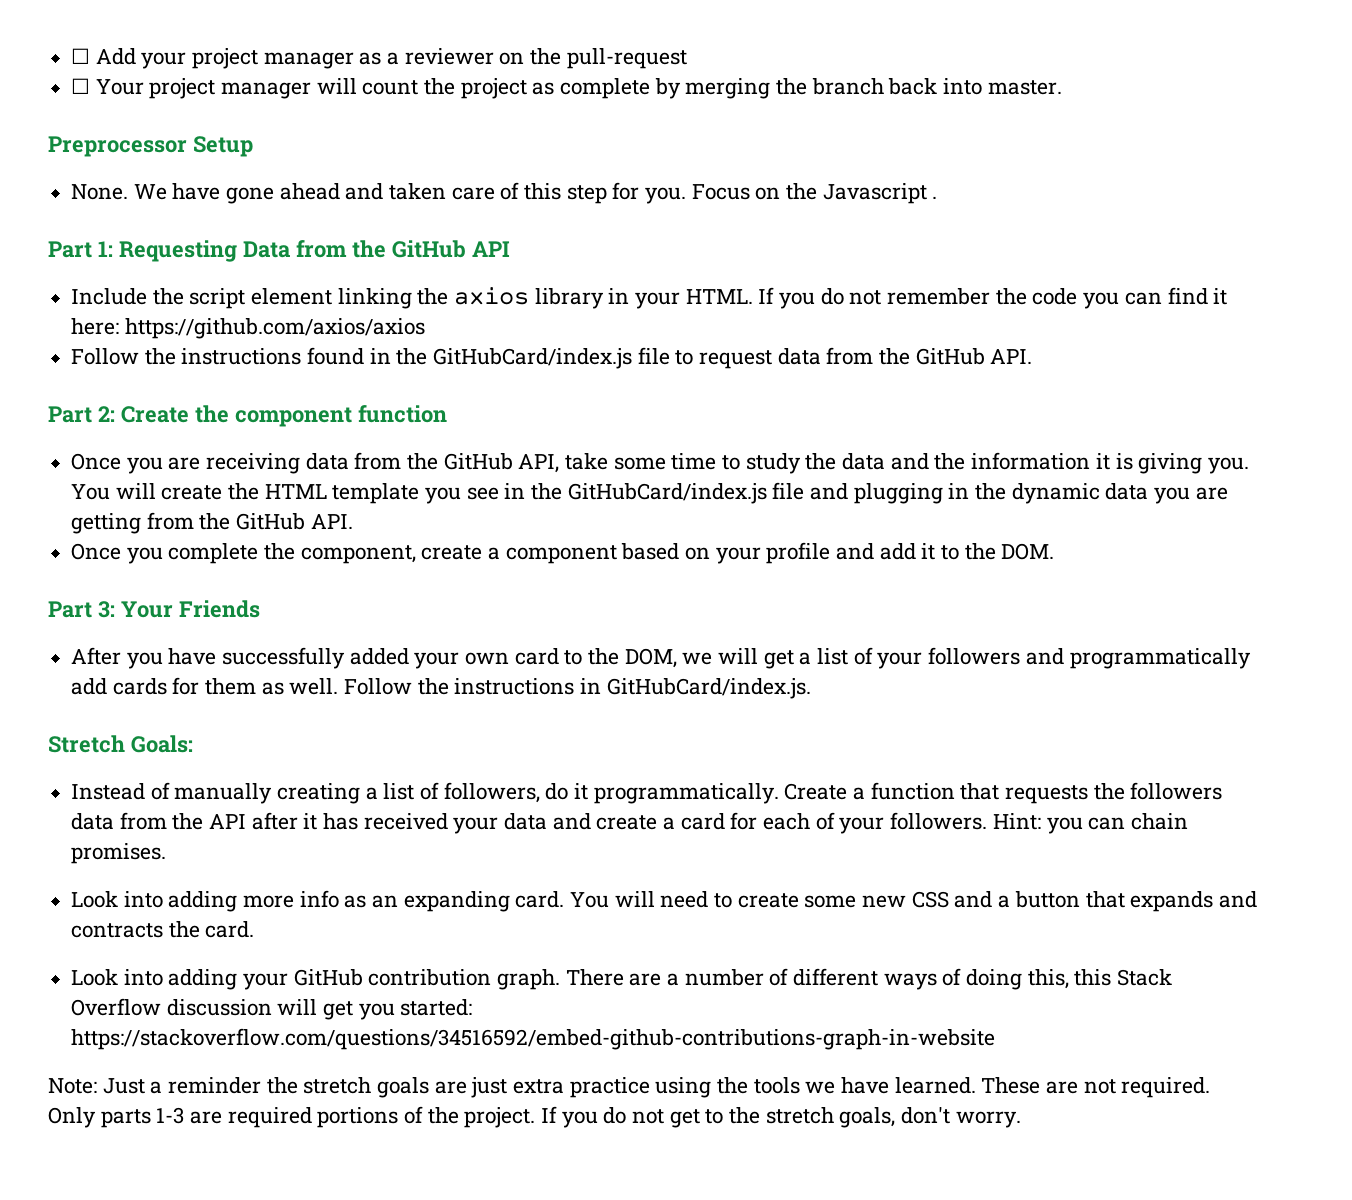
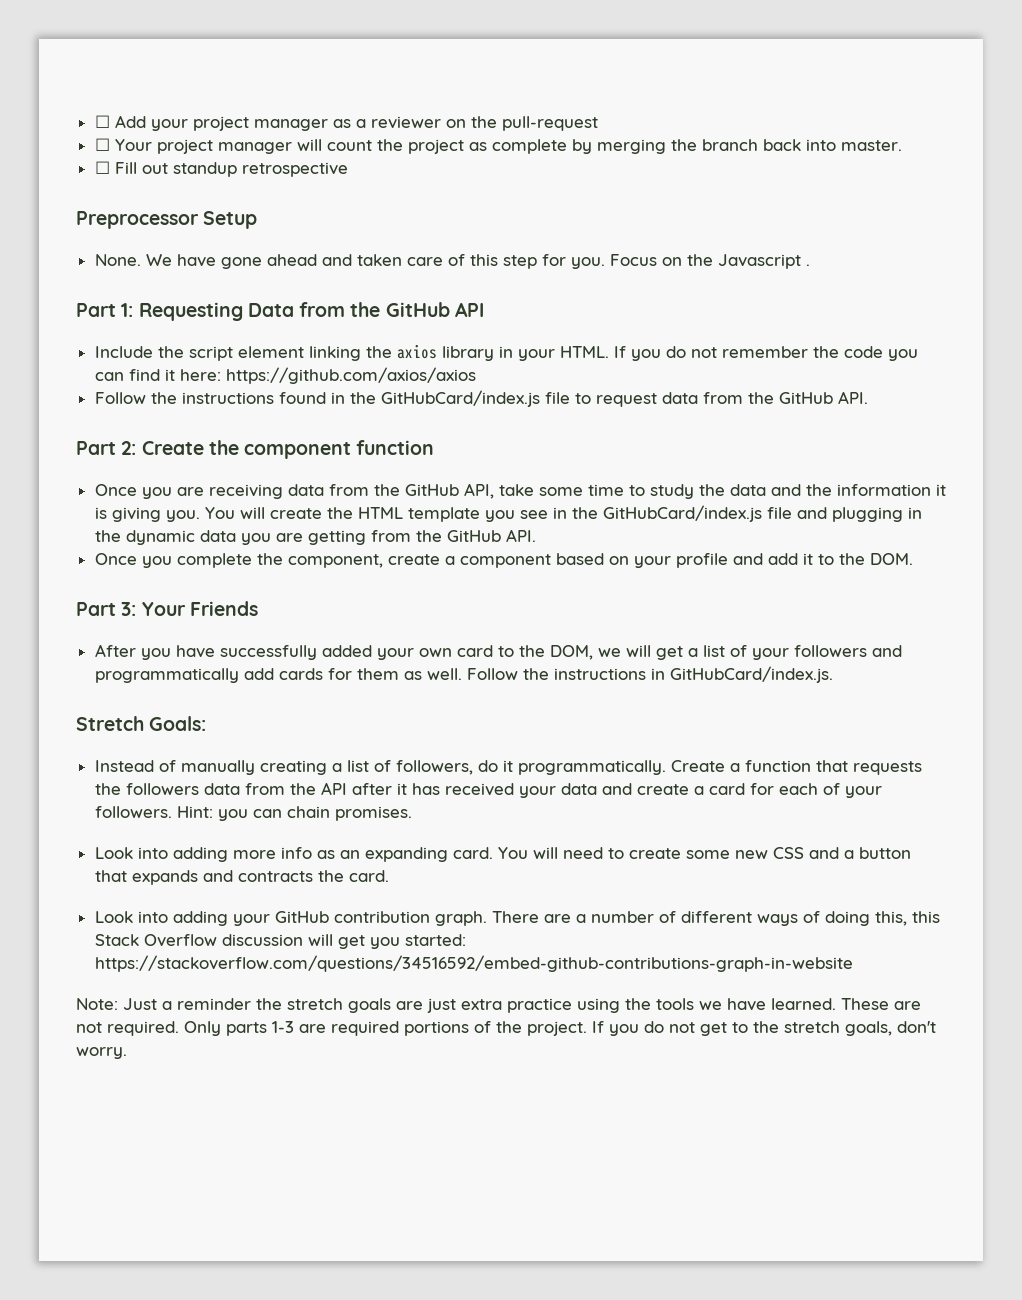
(1062, 87) none -> [94,161,348,177] // ☐ Fill out standup retrospective

